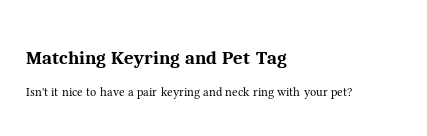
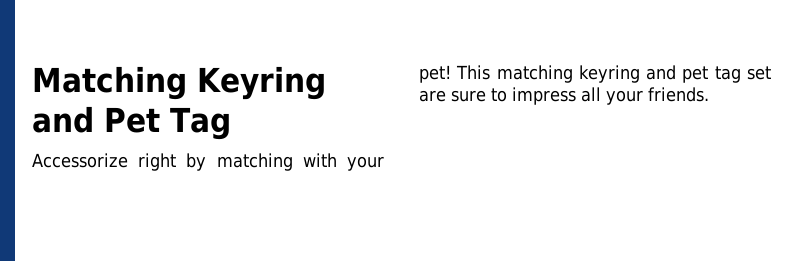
[26,87,352,99] Isn't it nice to have a pair keyring and neck ring with your pet? -> [32,153,384,171] [419,65,771,83] [419,87,709,105] Accessorize right by matching with your pet! This matching keyring and pet tag set are sure to impress all your friends.

